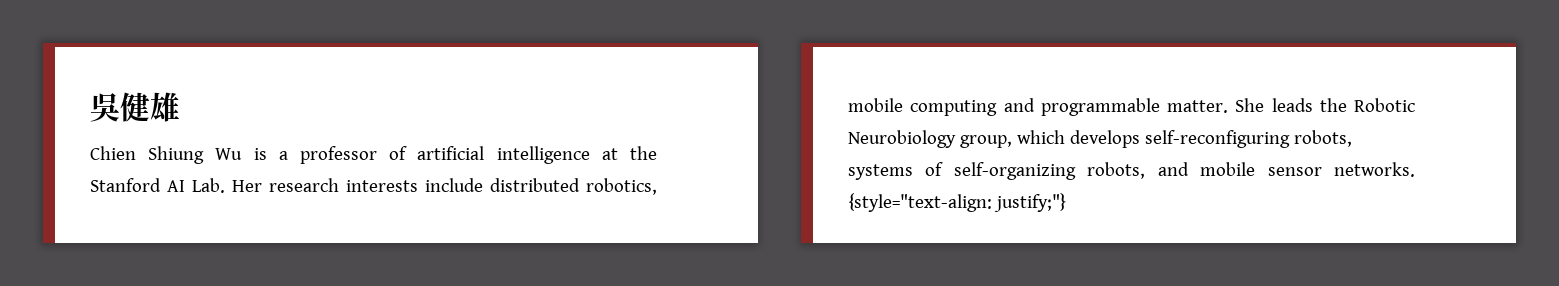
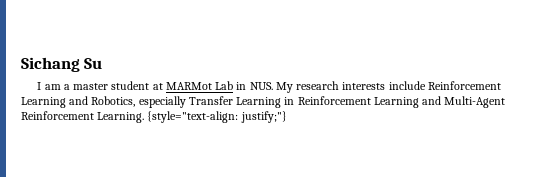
[90,92,180,122] [90,146,657,164] [90,178,657,195] [848,98,1415,116] [848,130,1352,148] [848,162,1415,180] 吳健雄 // Chien Shiung Wu is a professor of artificial intelligence at the Stanford AI Lab. Her research interests include distributed robotics, mobile computing and programmable matter. She leads the Robotic Neurobiology group, which develops self-reconfiguring robots, systems of self-organizing robots, and mobile sensor networks. -> [21,57,103,72] [37,81,501,93] [21,96,506,108] [21,111,145,123] Sichang Su // I am a master student at MARMot Lab in NUS. My research interests include Reinforcement Learning and Robotics, especially Transfer Learning in Reinforcement Learning and Multi-Agent Reinforcement Learning.

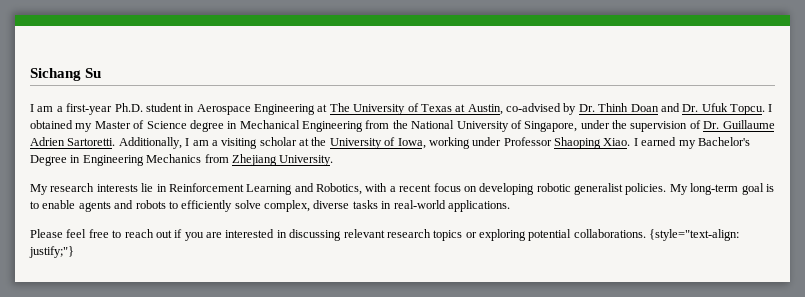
[73,81,273,90] master student at MARMot Lab in NUS. -> [66,103,773,115] [30,120,775,132] [30,137,750,149] [30,154,334,166] first-year Ph.D. student in Aerospace Engineering at The University of Texas at Austin, co-advised by Dr. Thinh Doan and Dr. Ufuk Topcu. I obtained my Master of Science degree in Mechanical Engineering from the National University of Singapore, under the supervision of Dr. Guillaume Adrien Sartoretti. Additionally, I am a visiting scholar at the University of Iowa, working under Professor Shaoping Xiao. I earned my Bachelor's Degree in Engineering Mechanics from Zhejiang University. //
[388,81,426,90] include -> [141,183,167,192] lie in
[138,96,506,108] [21,111,145,123] especially Transfer Learning in Reinforcement Learning and Multi-Agent Reinforcement Learning. -> [365,183,774,195] [30,200,510,212] [30,229,646,241] with a recent focus on developing robotic generalist policies. My long-term goal is to enable agents and robots to efficiently solve complex, diverse tasks in real-world applications. // Please feel free to reach out if you are interested in discussing relevant research topics or exploring potential collaborations.

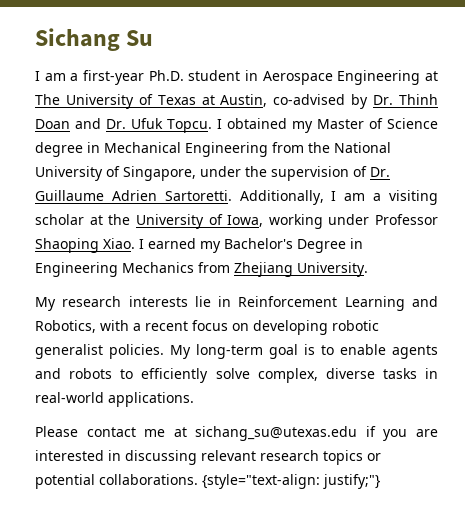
[66,229,172,238] feel free to reach out -> [86,426,358,441] contact me at sichang_su@utexas.edu
[479,229,526,241] exploring -> (381, 457) none

